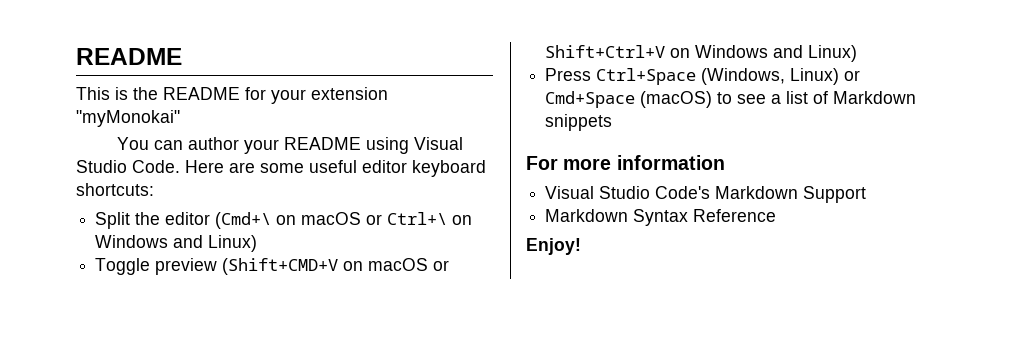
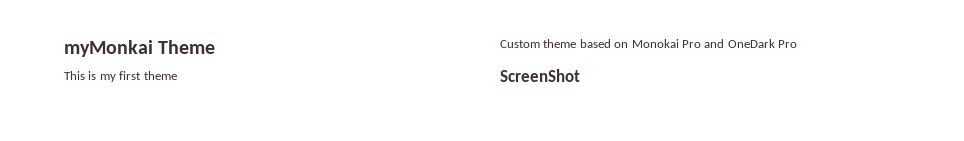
[76,48,182,65] README -> [64,40,216,57] myMonkai Theme
[133,87,388,104] [76,110,180,127] [116,137,463,154] [76,160,486,177] [76,183,154,196] [95,212,473,229] [95,235,258,252] [95,258,450,275] [545,45,858,62] [545,68,861,85] [545,91,917,108] [545,114,613,131] [526,155,725,170] [545,186,867,203] [545,209,777,226] [526,238,581,255] the README for your extension "myMonokai" // You can author your README using Visual Studio Code. Here are some useful editor keyboard shortcuts: // Split the editor (Cmd+\ on macOS or Ctrl+\ on Windows and Linux) // Toggle preview (Shift+CMD+V on macOS or Shift+Ctrl+V on Windows and Linux) // Press Ctrl+Space (Windows, Linux) or Cmd+Space (macOS) to see a list of Markdown snippets // For more information // Visual Studio Code's Markdown Support // Markdown Syntax Reference // Enjoy! -> [99,71,177,82] [500,39,797,48] [500,69,580,82] my first theme // Custom theme based on Monokai Pro and OneDark Pro // ScreenShot

